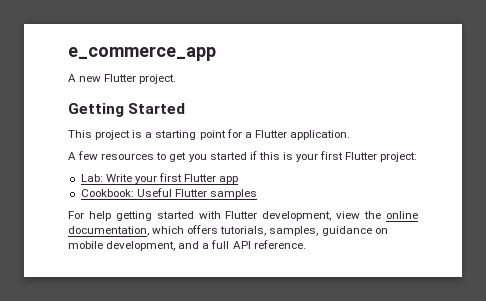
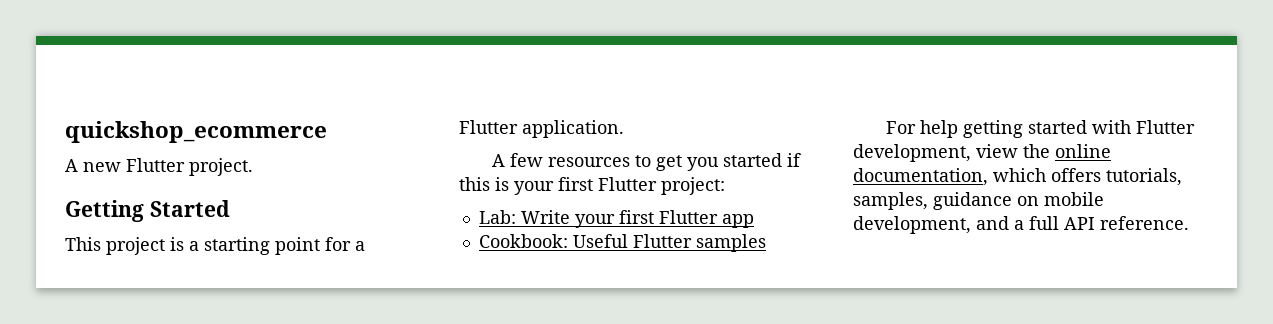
[68,46,216,61] e_commerce_app -> [65,121,327,143] quickshop_ecommerce

